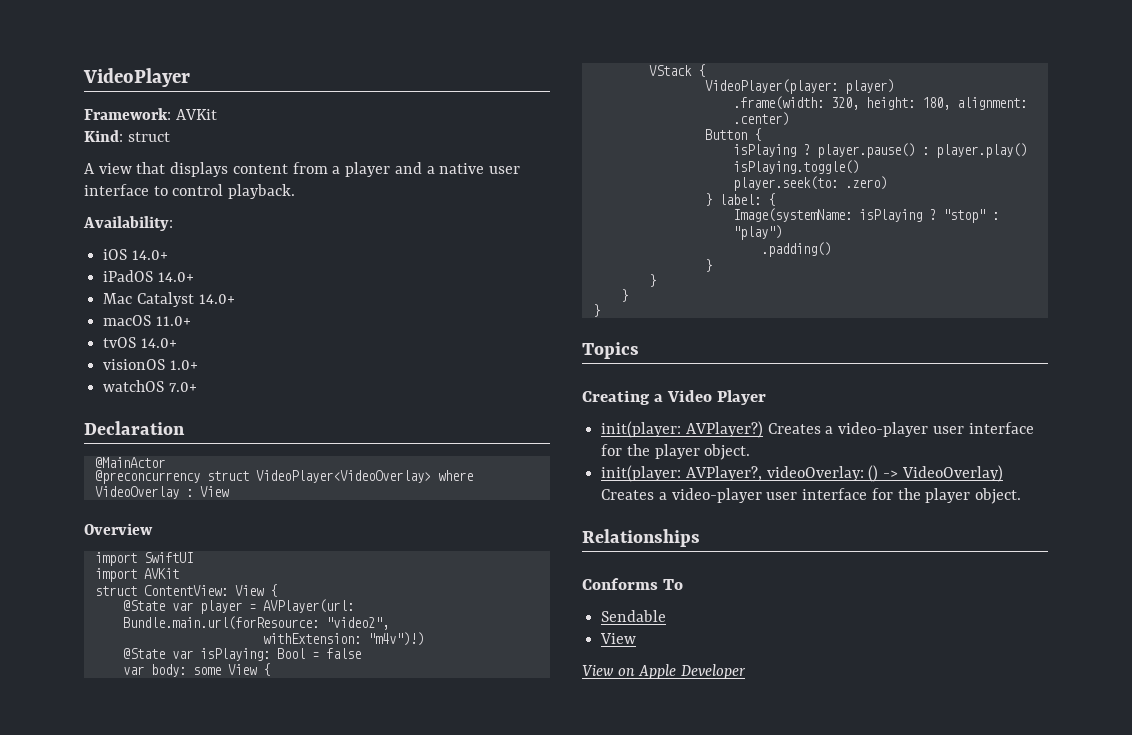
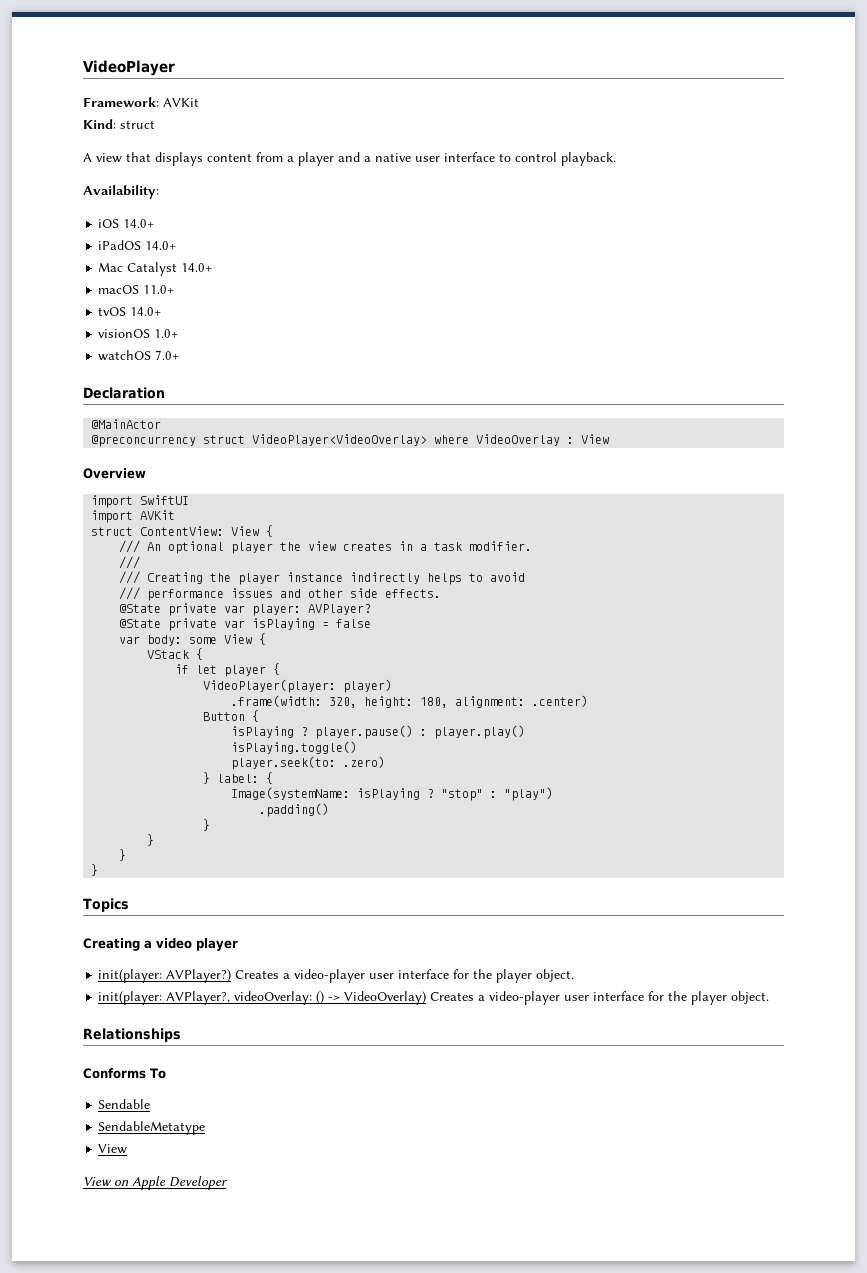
[122,599,354,614] [122,616,389,630] [262,632,424,646] [122,648,305,661] @State var player = AVPlayer(url: Bundle.main.url(forResource: "video2", // withExtension: "m4v")!) // @State var isPlaying: Bool -> [119,540,533,554] [119,556,141,569] [119,571,526,585] [119,587,442,601] [119,603,372,616] [119,618,316,631] /// An optional player the view creates in a task modifier. // /// // /// Creating the player instance indirectly helps to avoid // /// performance issues and other side effects. // @State private var player: AVPlayer? // @State private var isPlaying
(705, 70) none -> [175,663,281,677] // if let player {
[667,390,767,405] Video Player -> [156,938,238,951] video player
(667, 616) none -> [98,1121,206,1135] // SendableMetatype

